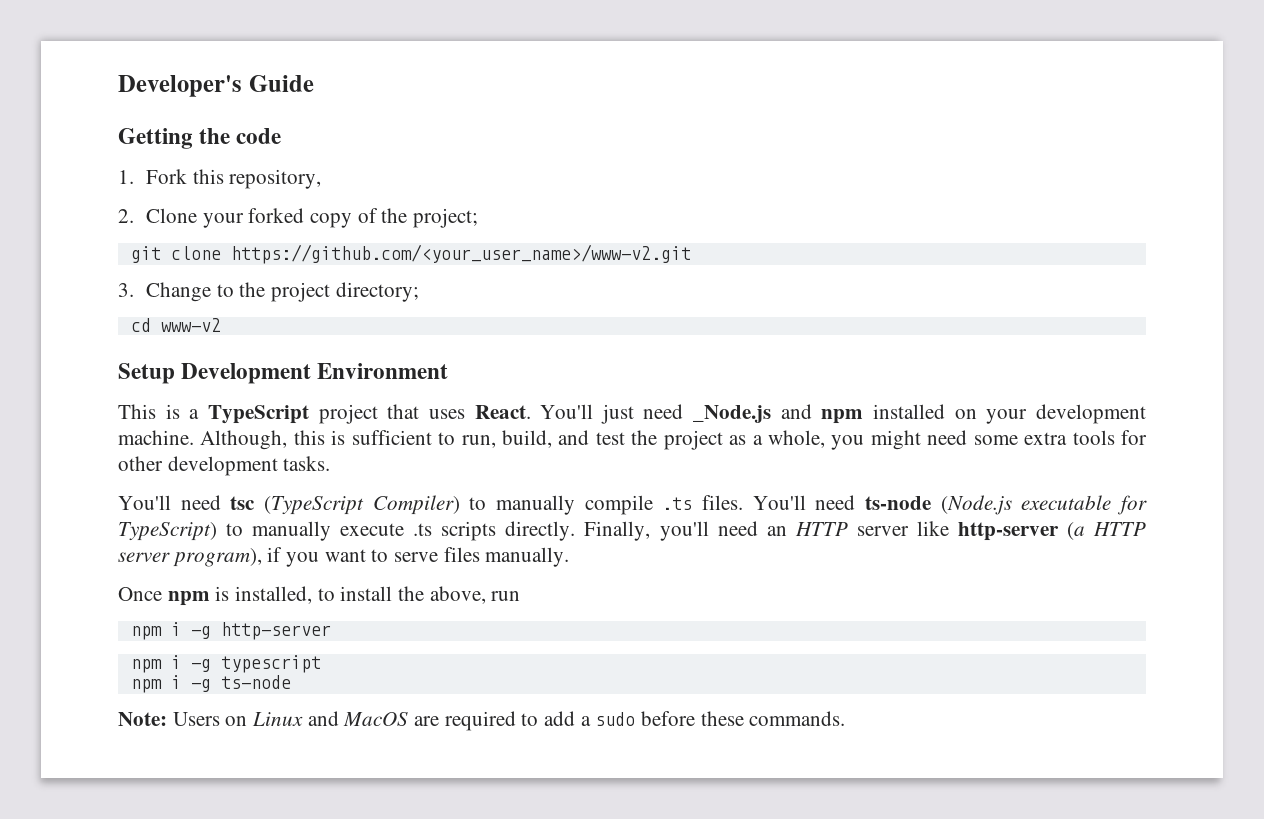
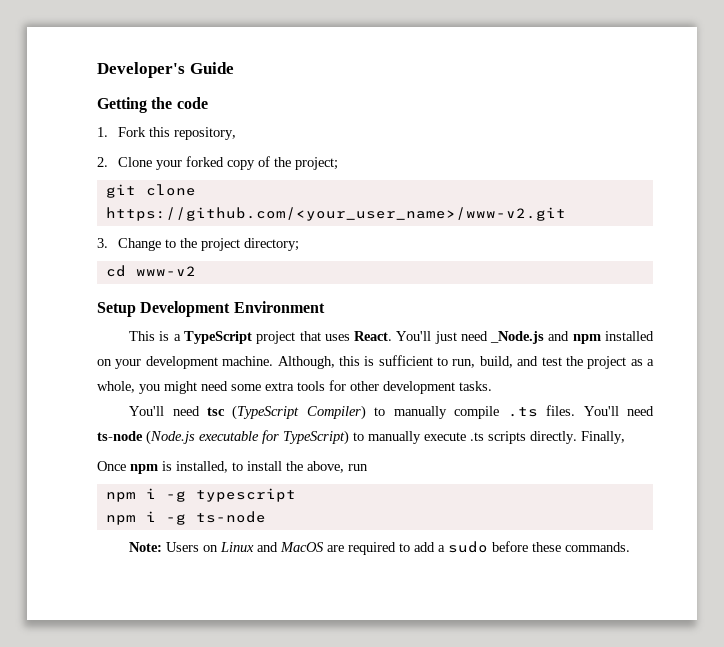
[659,521,1146,541] [118,547,570,567] you'll need an HTTP server like http-server (a HTTP server program), if you want to serve files manually. -> (625, 437) none
[130,622,331,640] // npm i -g http-server -> (368, 467) none

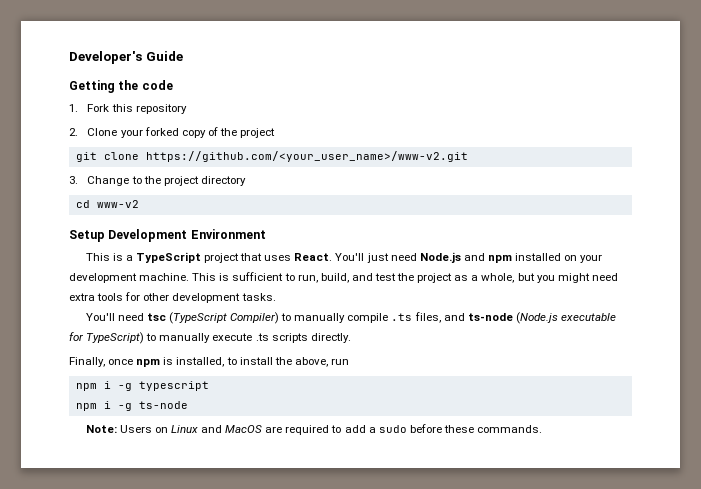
[174,127,237,140] repository, -> [135,104,187,114] repository
[295,157,339,170] project; -> [240,128,276,138] project
[244,238,300,251] directory; -> [200,176,246,186] directory
[490,331,545,344] _Node.js -> [419,252,461,263] Node.js
[277,356,360,369] Although, this -> [192,273,217,281] This
(135, 387) none -> [517,273,535,281] but
[231,384,261,391] some -> (618, 277) none
[546,405,655,416] files. You'll need -> [414,312,465,323] files, and
(577, 437) none -> (351, 338) //
[97,461,126,471] // Once -> [108,359,134,365] once

